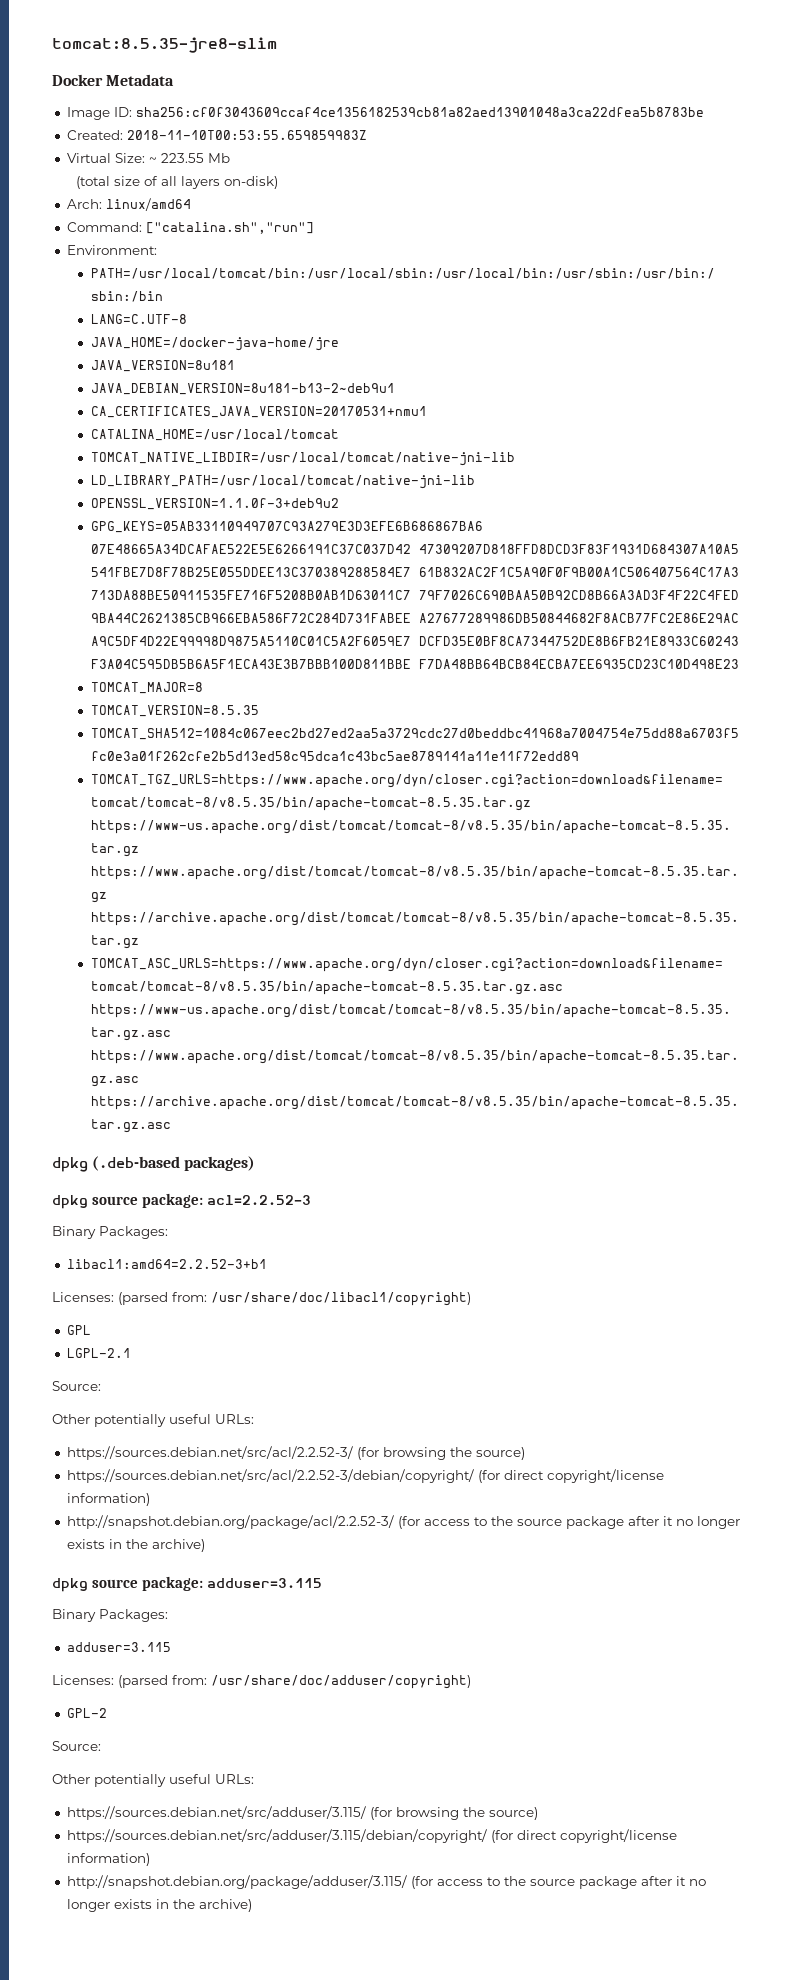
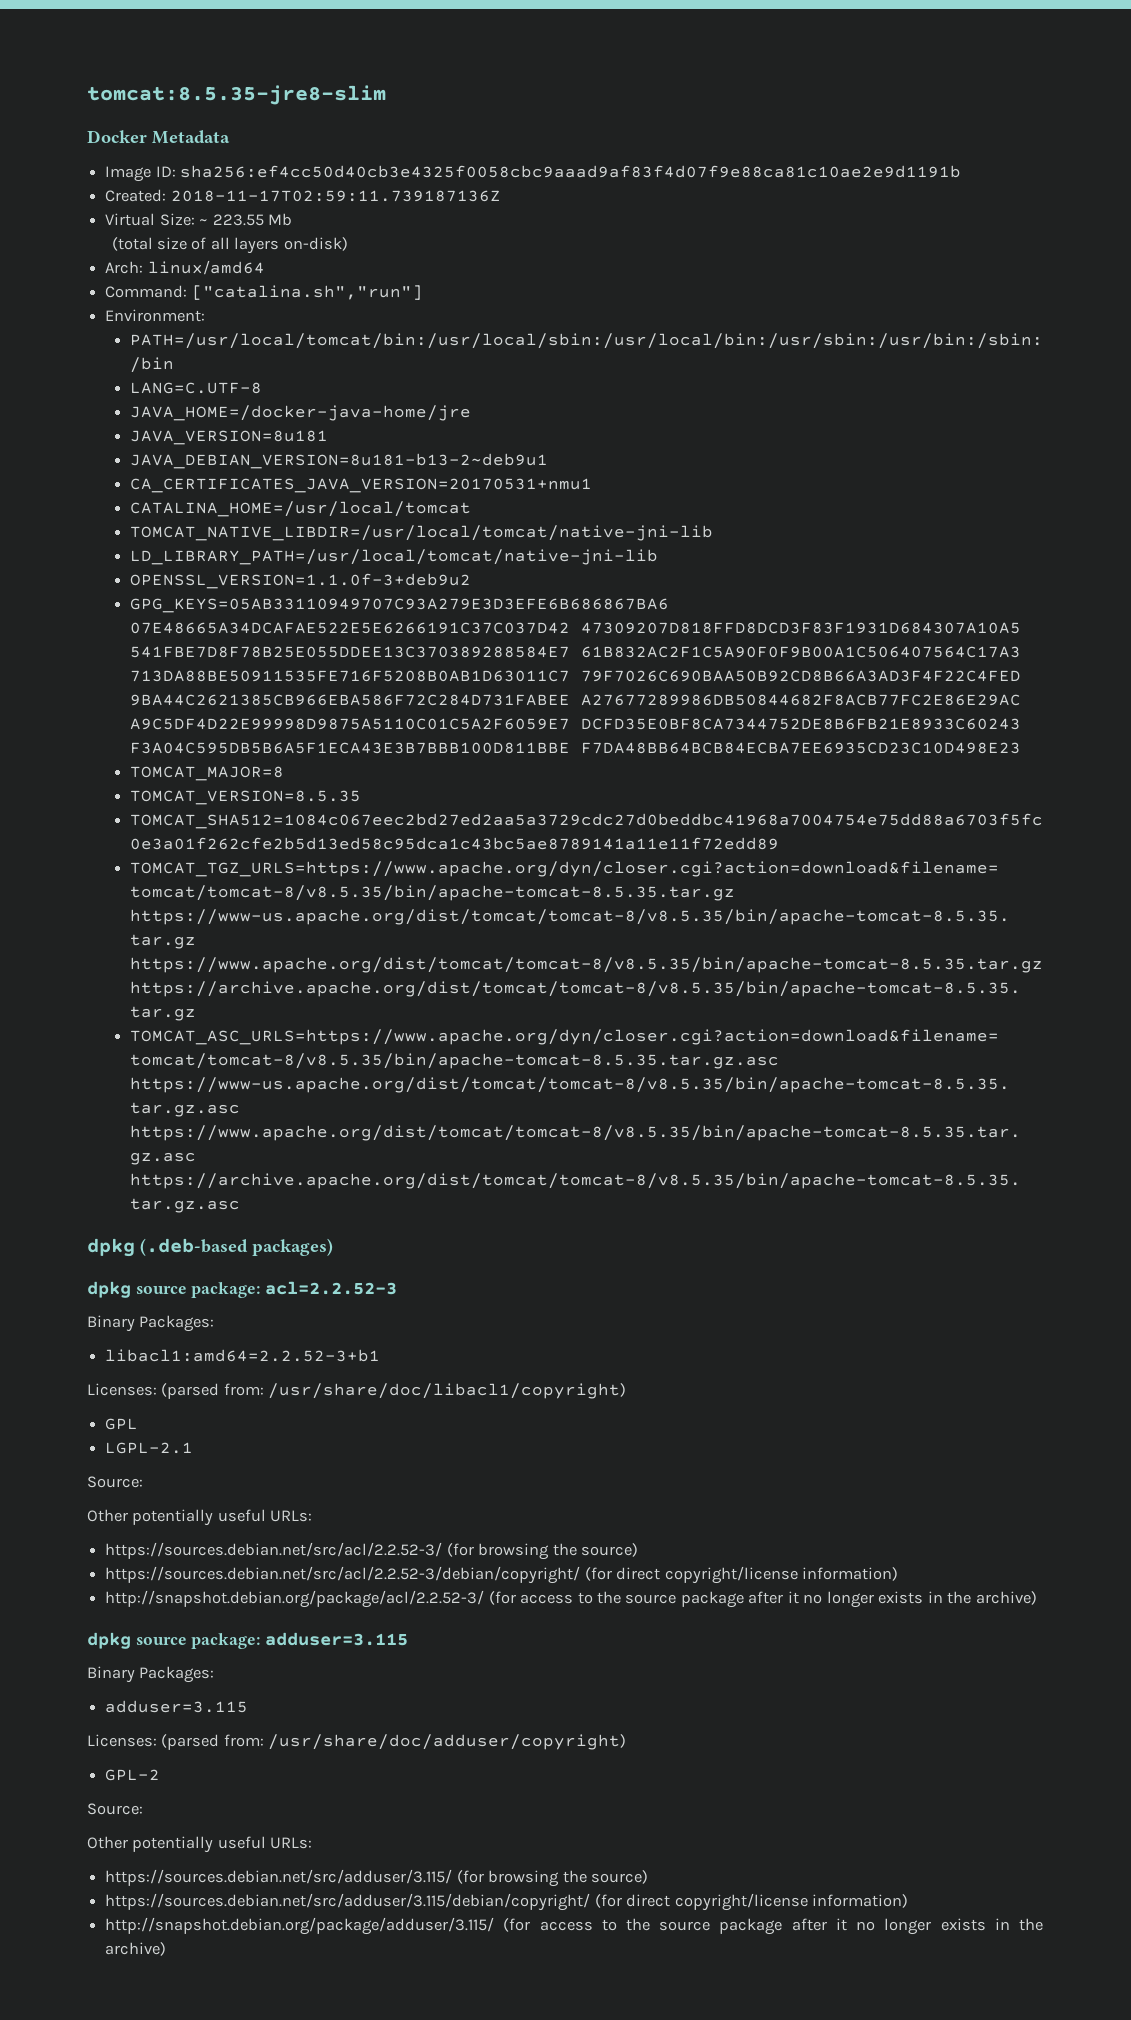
[135,107,704,117] sha256:cf0f3043609ccaf4ce1356182539cb81a82aed13901048a3ca22dfea5b8783be -> [180,165,962,178] sha256:ef4cc50d40cb3e4325f0058cbc9aaad9af83f4d07f9e88ca81c10ae2e9d1191b
[126,130,367,140] 2018-11-10T00:53:55.659859983Z -> [170,190,501,202] 2018-11-17T02:59:11.739187136Z

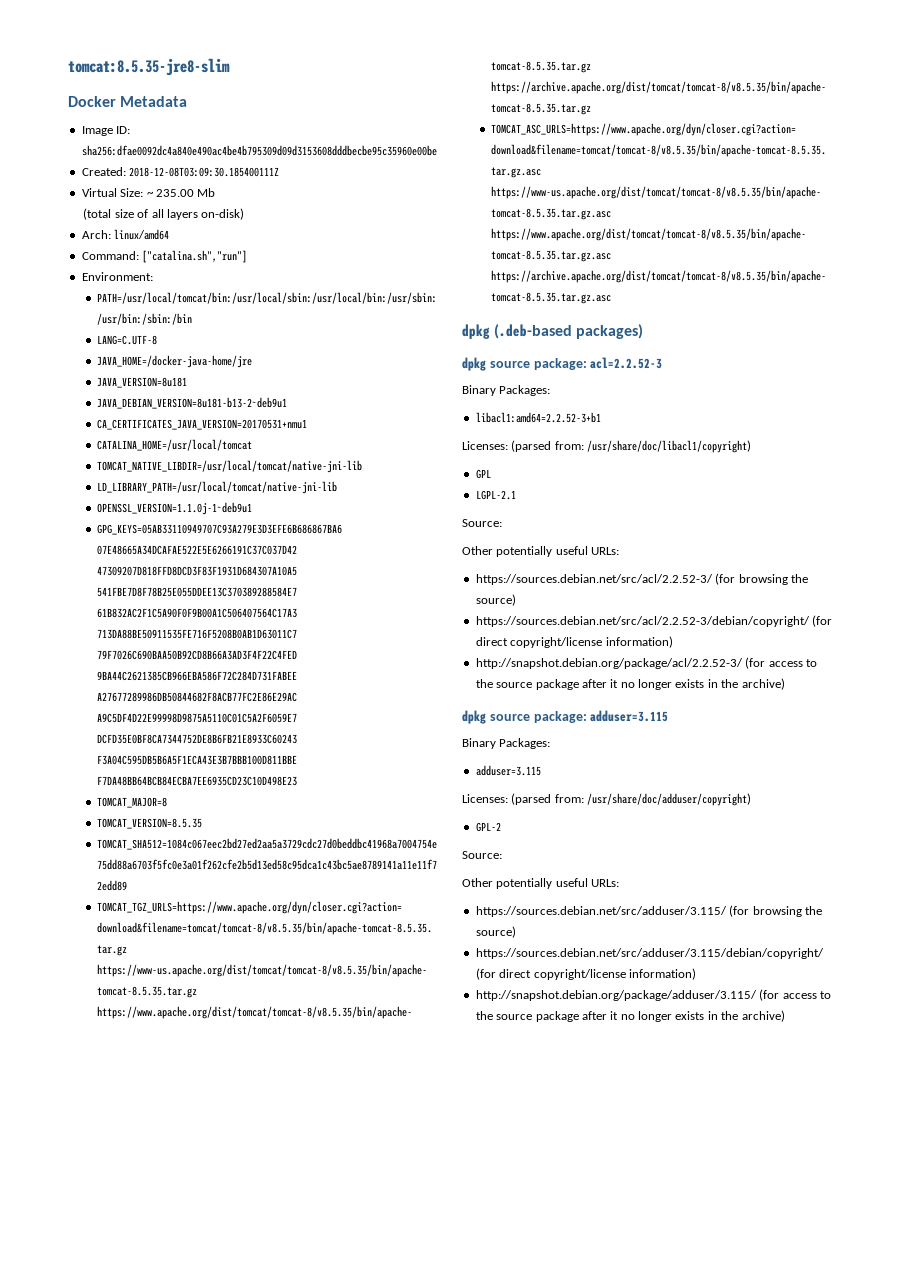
[180,165,962,178] sha256:ef4cc50d40cb3e4325f0058cbc9aaad9af83f4d07f9e88ca81c10ae2e9d1191b -> [81,145,437,156] sha256:dfae0092dc4a840e490ac4be4b795309d09d3153608dddbecbe95c35960e00be
[170,190,501,202] 2018-11-17T02:59:11.739187136Z -> [129,167,280,177] 2018-12-08T03:09:30.185400111Z
[212,214,264,226] 223.55 -> [155,189,194,197] 235.00
[129,573,471,589] OPENSSL_VERSION=1.1.0f-3+deb9u2 -> [97,502,253,515] OPENSSL_VERSION=1.1.0j-1~deb9u1

